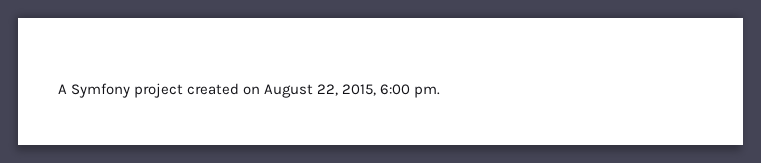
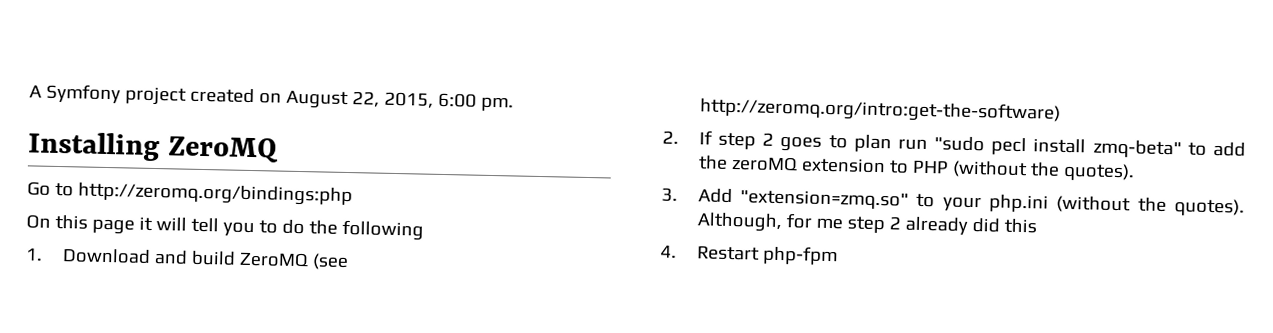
(441, 92) none -> [28,131,279,163] [27,181,353,207] [26,214,424,241] [25,248,349,271] [699,97,1061,124] [662,130,1246,159] [697,155,1135,182] [661,187,1245,217] [696,212,1037,235] [660,245,838,266] // Installing ZeroMQ // Go to http://zeromq.org/bindings:php // On this page it will tell you to do the following // 1. Download and build ZeroMQ (see http://zeromq.org/intro:get-the-software) // 2. If step 2 goes to plan run "sudo pecl install zmq-beta" to add the zeroMQ extension to PHP (without the quotes). // 3. Add "extension=zmq.so" to your php.ini (without the quotes). Although, for me step 2 already did this // 4. Restart php-fpm

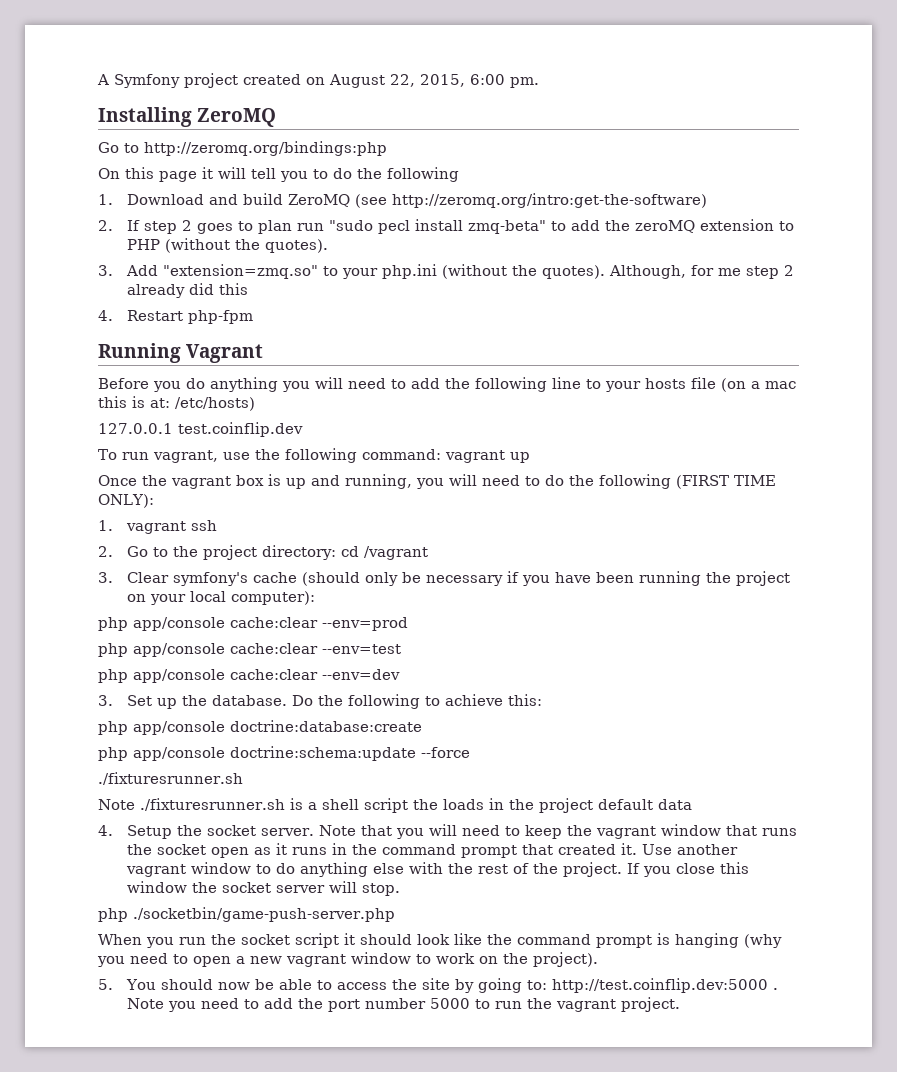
(838, 255) none -> [98,343,264,363] [98,377,796,392] [98,396,255,411] [98,422,303,437] [98,448,530,463] [98,474,776,489] [98,494,154,508] [98,520,217,534] [98,545,428,560] [98,571,790,586] [126,591,315,605] [98,617,408,631] [98,643,401,657] [98,669,400,683] [98,694,542,709] [98,720,422,735] [98,746,470,761] [98,772,243,785] [98,798,692,813] [98,824,797,839] [126,843,738,858] [125,862,749,877] [126,881,400,896] [98,907,395,922] [98,933,782,948] [97,952,598,967] [98,978,778,993] [126,997,680,1012] // Running Vagrant // Before you do anything you will need to add the following line to your hosts file (on a mac this is at: /etc/hosts) // 127.0.0.1 test.coinflip.dev // To run vagrant, use the following command: vagrant up // Once the vagrant box is up and running, you will need to do the following (FIRST TIME ONLY): // 1. vagrant ssh // 2. Go to the project directory: cd /vagrant // 3. Clear symfony's cache (should only be necessary if you have been running the project on your local computer): // php app/console cache:clear --env=prod // php app/console cache:clear --env=test // php app/console cache:clear --env=dev // 3. Set up the database. Do the following to achieve this: // php app/console doctrine:database:create // php app/console doctrine:schema:update --force // ./fixturesrunner.sh // Note ./fixturesrunner.sh is a shell script the loads in the project default data // 4. Setup the socket server. Note that you will need to keep the vagrant window that runs the socket open as it runs in the command prompt that created it. Use another vagrant window to do anything else with the rest of the project. If you close this window the socket server will stop. // php ./socketbin/game-push-server.php // When you run the socket script it should look like the command prompt is hanging (why you need to open a new vagrant window to work on the project). // 5. You should now be able to access the site by going to: http://test.coinflip.dev:5000 . Note you need to add the port number 5000 to run the vagrant project.

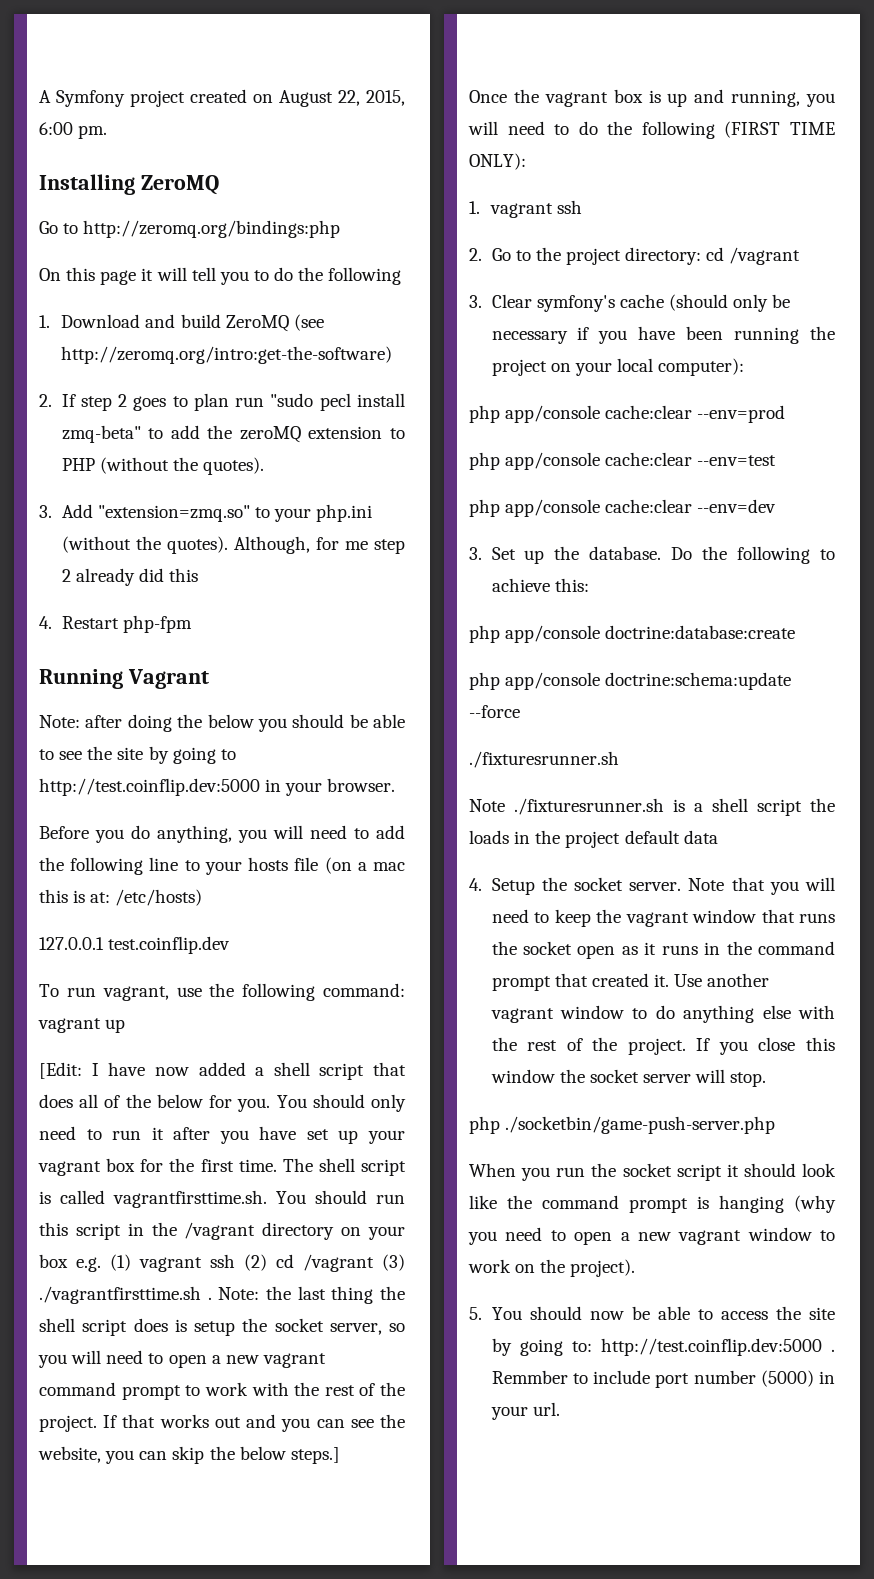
(264, 353) none -> [39,714,405,732] [39,746,236,764] [39,778,396,796] // Note: after doing the below you should be able to see the site by going to http://test.coinflip.dev:5000 in your browser.
[210,377,278,392] anything -> [157,825,232,843] anything,
(530, 457) none -> [39,1062,406,1080] [39,1094,406,1112] [39,1126,405,1144] [38,1158,406,1176] [39,1190,405,1208] [39,1222,405,1240] [39,1254,405,1272] [39,1286,405,1304] [39,1318,405,1336] [38,1350,326,1368] [39,1382,405,1400] [39,1414,406,1432] [38,1446,340,1464] // [Edit: I have now added a shell script that does all of the below for you. You should only need to run it after you have set up your vagrant box for the first time. The shell script is called vagrantfirsttime.sh. You should run this script in the /vagrant directory on your box e.g. (1) vagrant ssh (2) cd /vagrant (3) ./vagrantfirsttime.sh . Note: the last thing the shell script does is setup the socket server, so you will need to open a new vagrant command prompt to work with the rest of the project. If that works out and you can see the website, you can skip the below steps.]
[126,997,680,1012] Note you need to add the port number 5000 to run the vagrant project. -> [491,1370,835,1388] [490,1402,560,1420] Remmber to include port number (5000) in your url.

